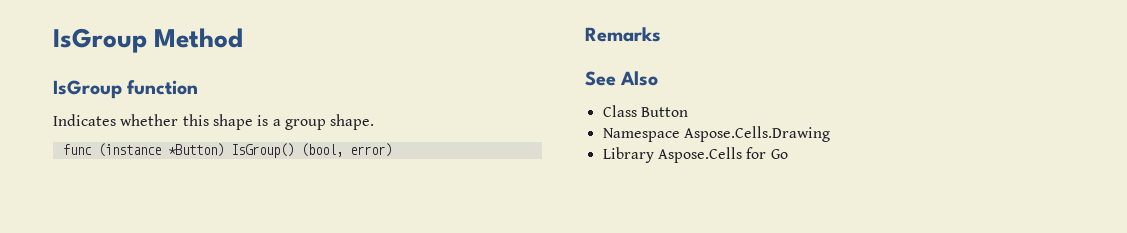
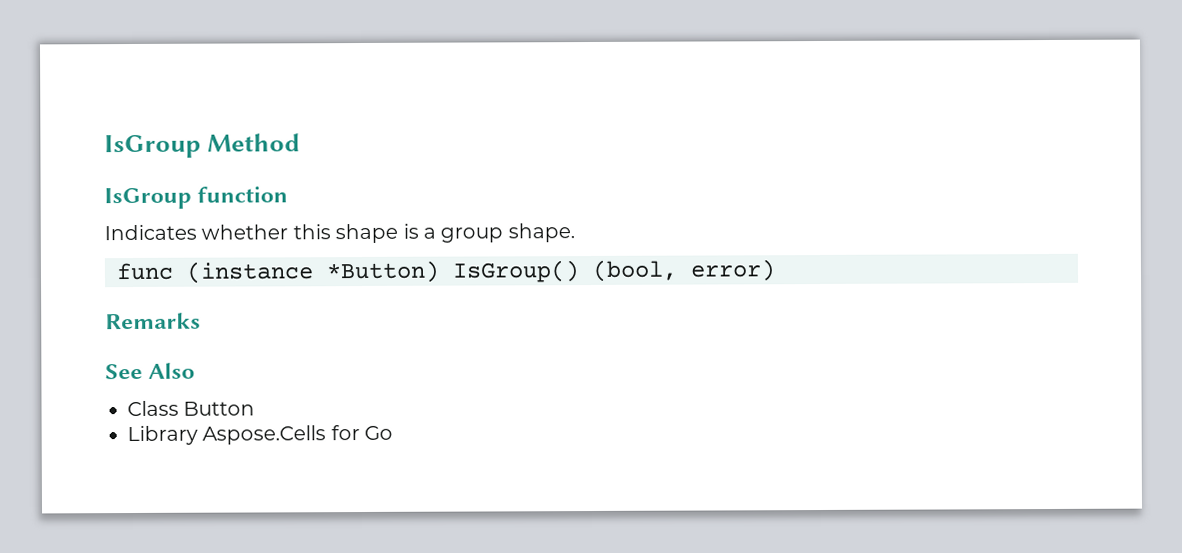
[602,126,830,142] // Namespace Aspose.Cells.Drawing -> (256, 408) none

